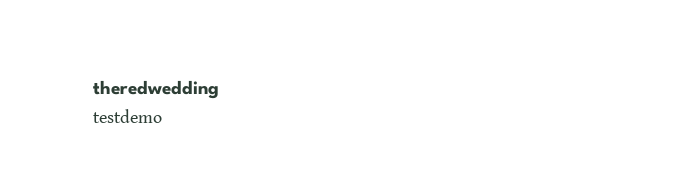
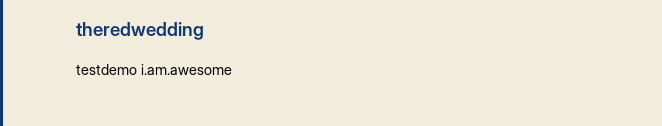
(162, 116) none -> [141,64,232,75] i.am.awesome

